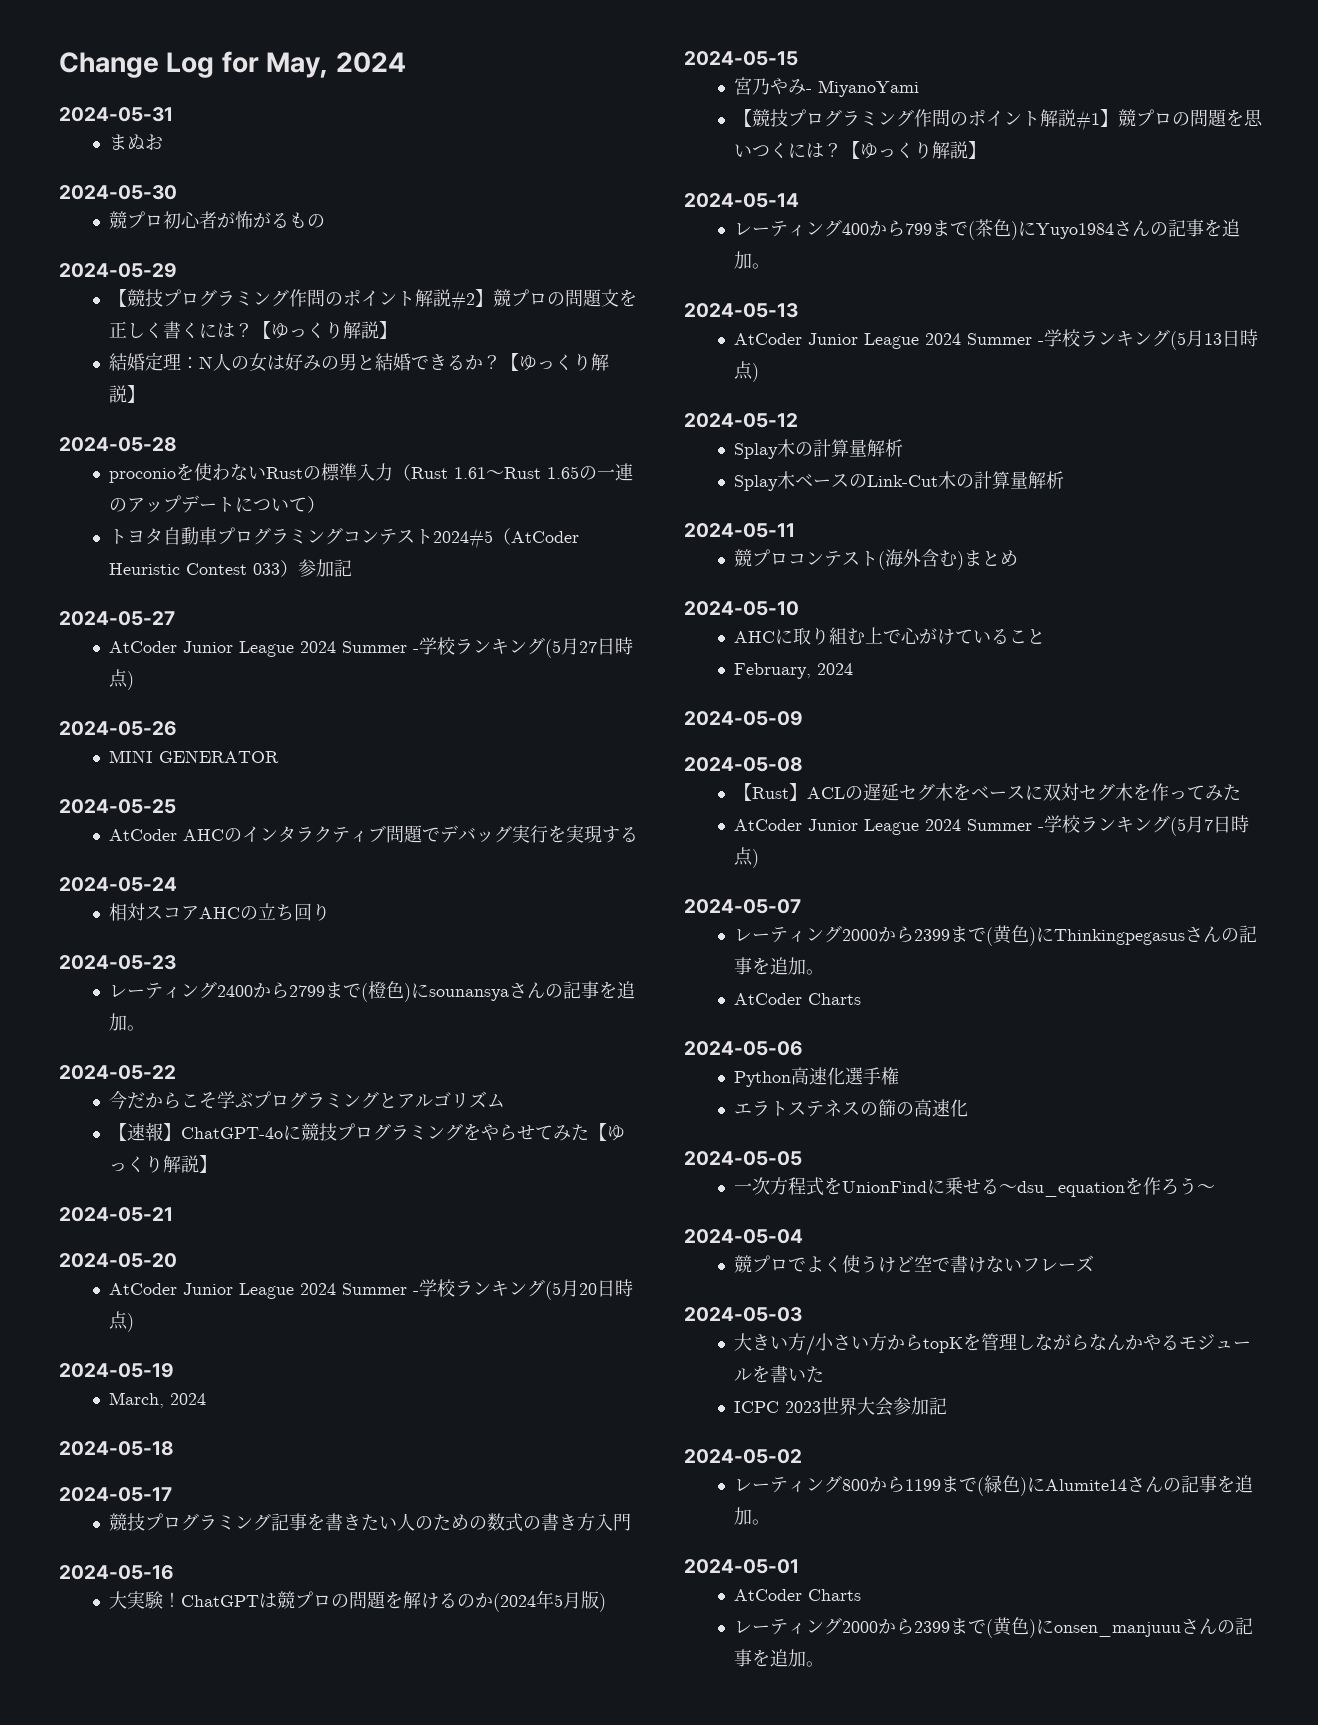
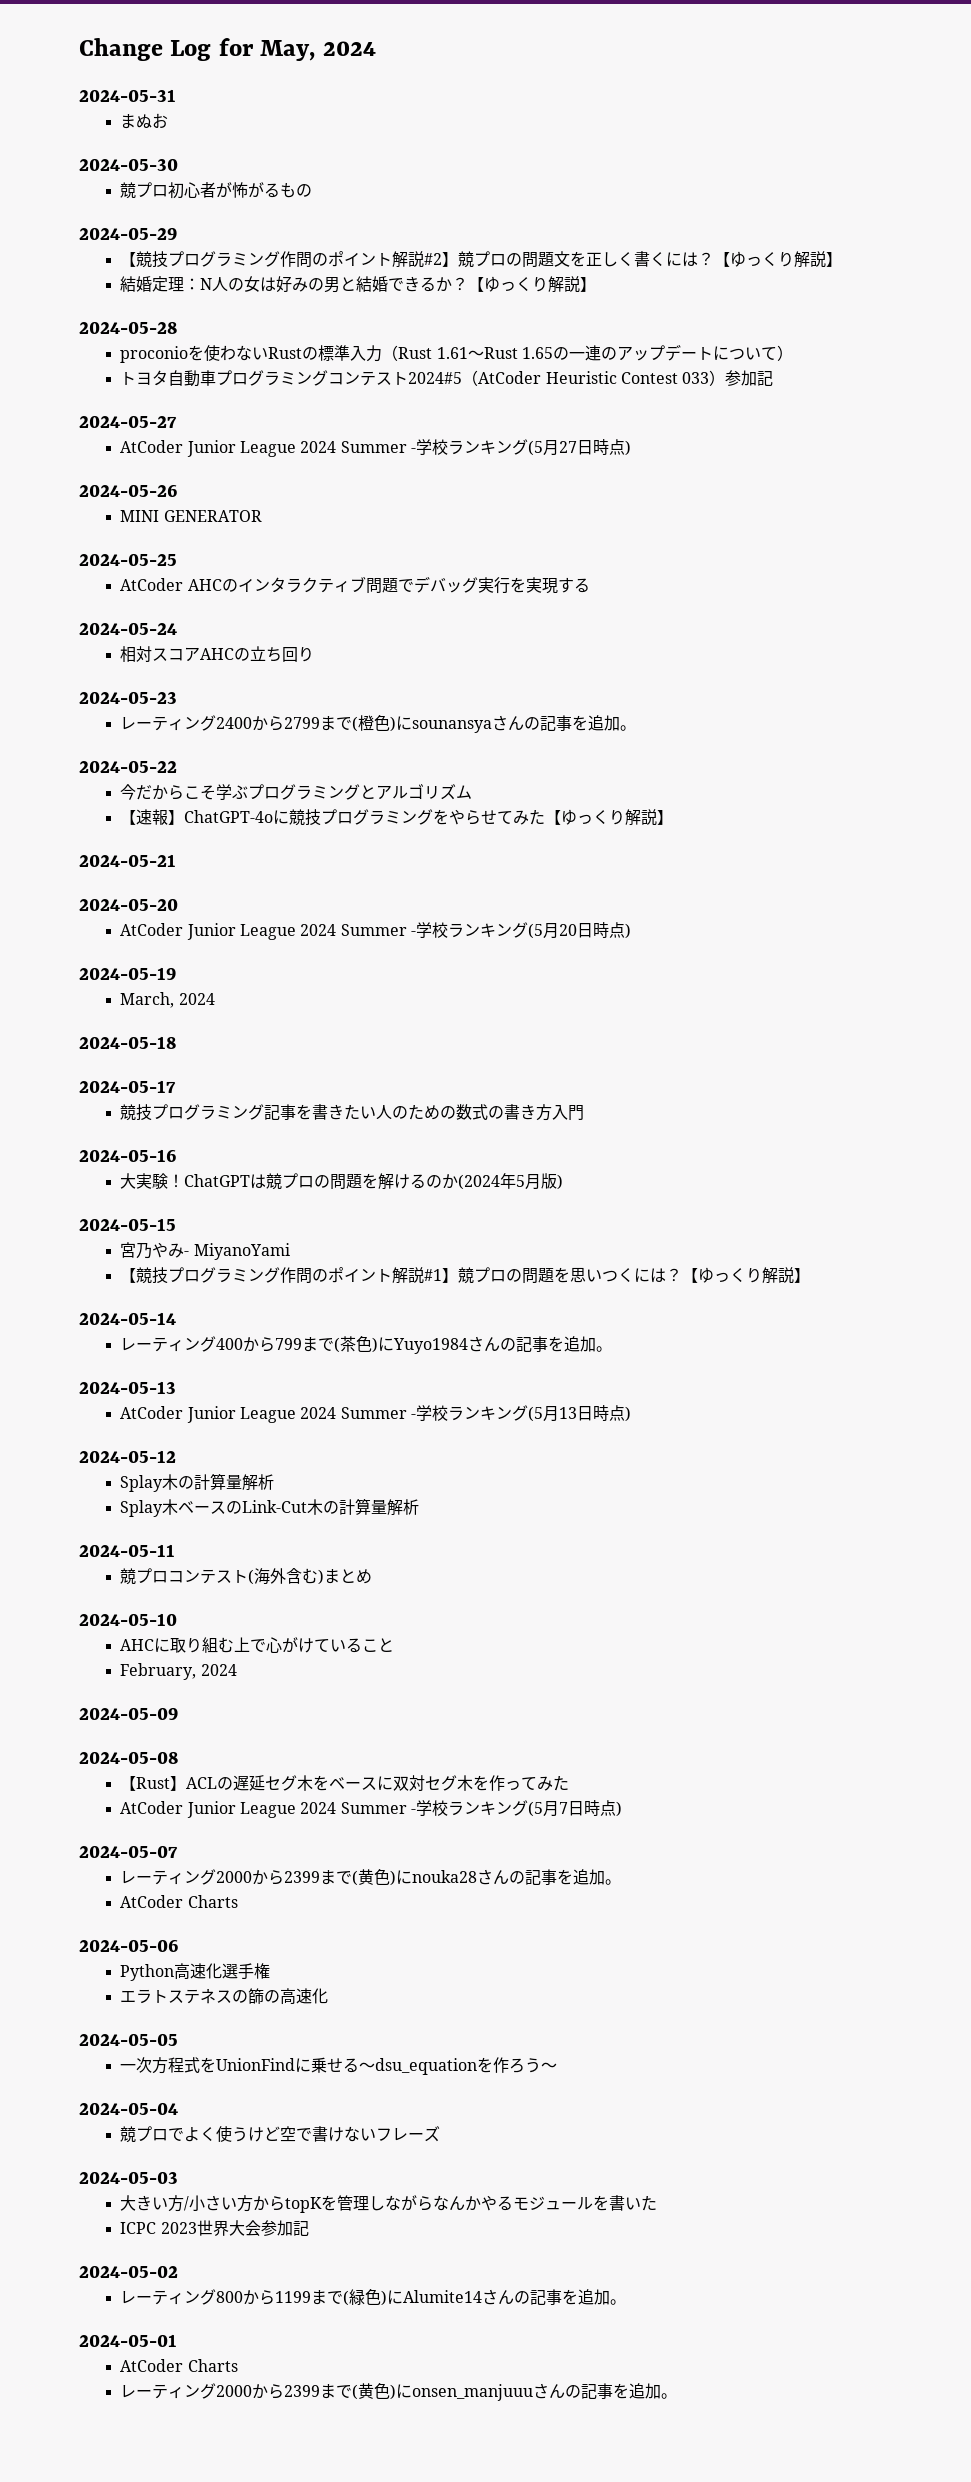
[1054,929,1186,945] Thinkingpegasus -> [412,1870,478,1883] nouka28

